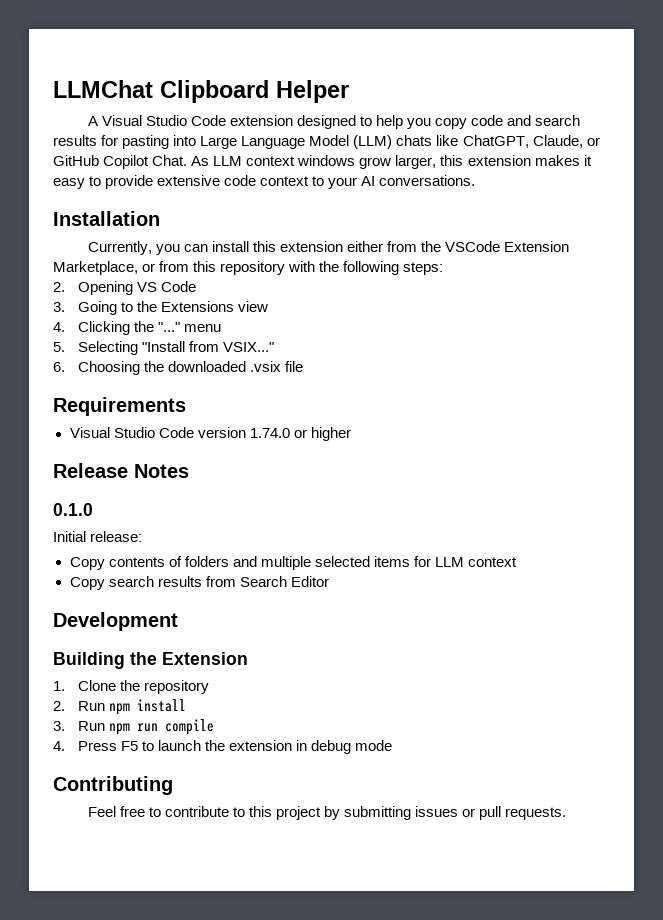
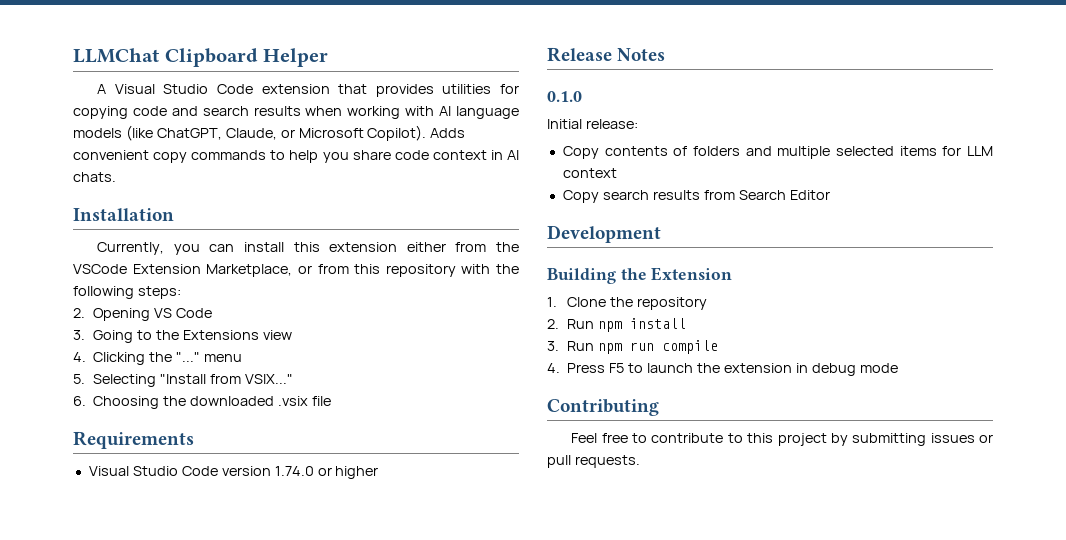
[296,115,581,129] [53,135,600,149] [53,155,592,169] [53,175,476,189] designed to help you copy code and search results for pasting into Large Language Model (LLM) chats like ChatGPT, Claude, or GitHub Copilot Chat. As LLM context windows grow larger, this extension makes it easy to provide extensive code context to your AI conversations. -> [338,84,519,97] [73,106,520,119] [73,125,466,141] [73,150,520,163] [73,172,116,182] that provides utilities for copying code and search results when working with AI language models (like ChatGPT, Claude, or Microsoft Copilot). Adds convenient copy commands to help you share code context in AI chats.

